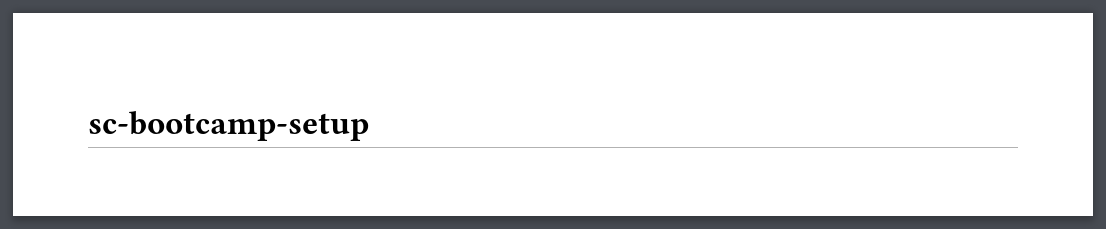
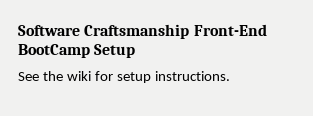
[88,111,369,141] sc-bootcamp-setup -> [18,24,267,39] [18,44,136,58] [18,71,230,83] Software Craftsmanship Front-End BootCamp Setup // See the wiki for setup instructions.

